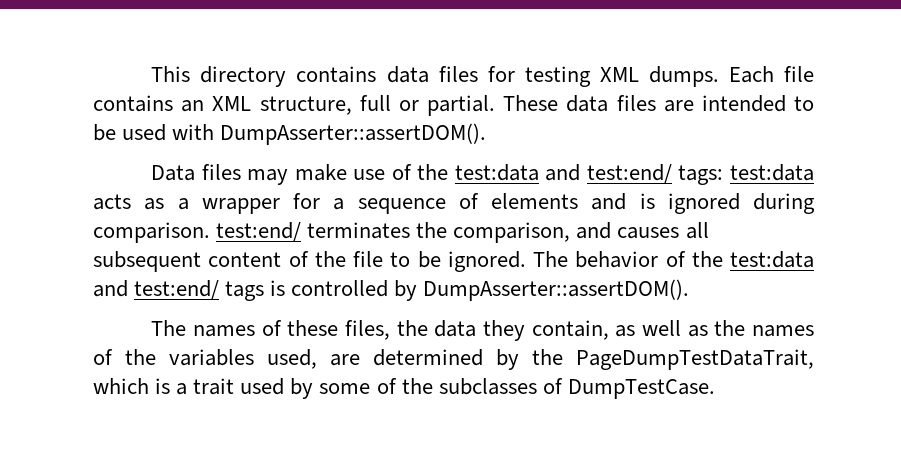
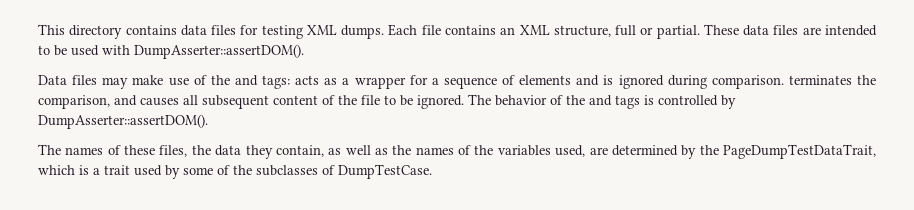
[454,164,814,185] test:data and test:end/ tags: test:data -> [234,75,290,89] and tags:
[216,222,302,242] test:end/ -> (784, 82) none
[730,251,814,268] [93,280,220,300] test:data and test:end/ -> [589,95,612,106] and

